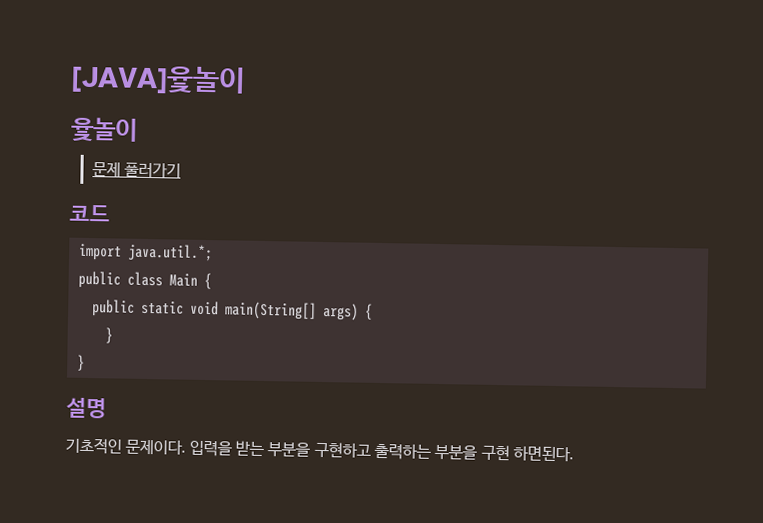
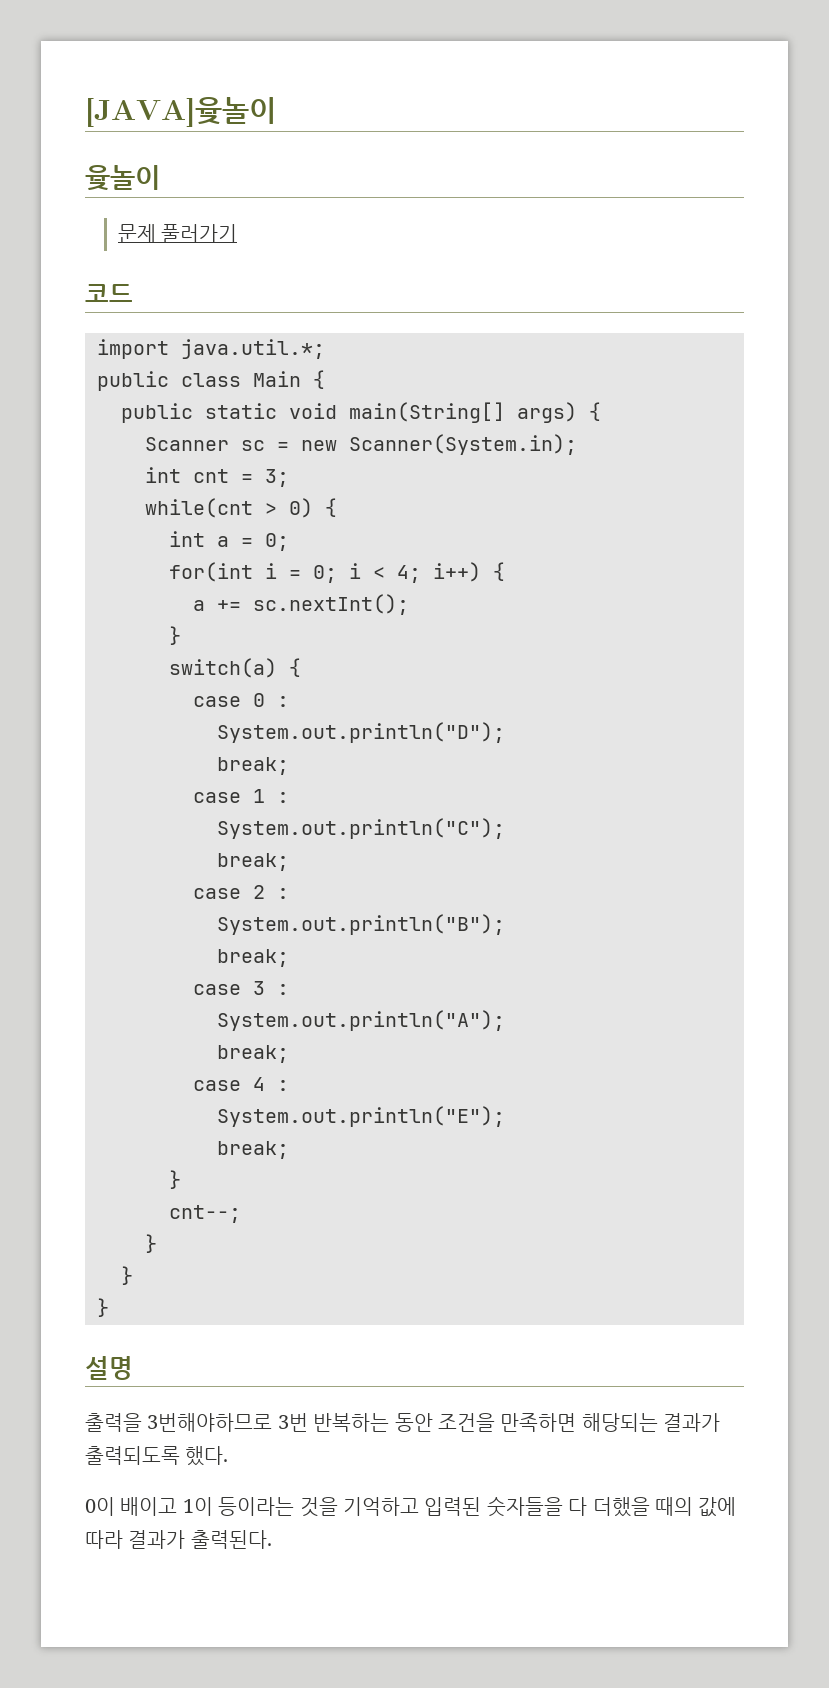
[104,327,113,344] [76,354,85,371] [66,397,107,419] [65,437,573,462] } // } // 설명 // 기초적인 문제이다. 입력을 받는 부분을 구현하고 출력하는 부분을 구현 하면된다. -> [145,434,577,455] [145,467,289,487] [145,498,337,518] [169,531,289,551] [169,562,505,583] [193,594,409,615] [169,626,181,645] [169,658,301,678] [193,693,289,707] [217,722,505,743] [217,757,289,775] [193,789,289,803] [217,818,505,839] [217,853,289,871] [193,885,289,899] [217,914,505,935] [217,949,289,967] [193,981,289,995] [217,1010,505,1031] [217,1045,289,1063] [193,1077,289,1091] [217,1106,505,1127] [217,1141,289,1159] [169,1170,181,1189] [169,1205,241,1223] [145,1234,157,1253] [121,1266,133,1285] [97,1298,109,1317] [85,1356,133,1380] [85,1413,721,1432] [85,1446,229,1466] [85,1496,737,1517] [85,1530,272,1549] Scanner sc = new Scanner(System.in); // int cnt = 3; // while(cnt > 0) { // int a = 0; // for(int i = 0; i < 4; i++) { // a += sc.nextInt(); // } // switch(a) { // case 0 : // System.out.println("D"); // break; // case 1 : // System.out.println("C"); // break; // case 2 : // System.out.println("B"); // break; // case 3 : // System.out.println("A"); // break; // case 4 : // System.out.println("E"); // break; // } // cnt--; // } // } // } // 설명 // 출력을 3번해야하므로 3번 반복하는 동안 조건을 만족하면 해당되는 결과가 출력되도록 했다. // 0이 배이고 1이 등이라는 것을 기억하고 입력된 숫자들을 다 더했을 때의 값에 따라 결과가 출력된다.

